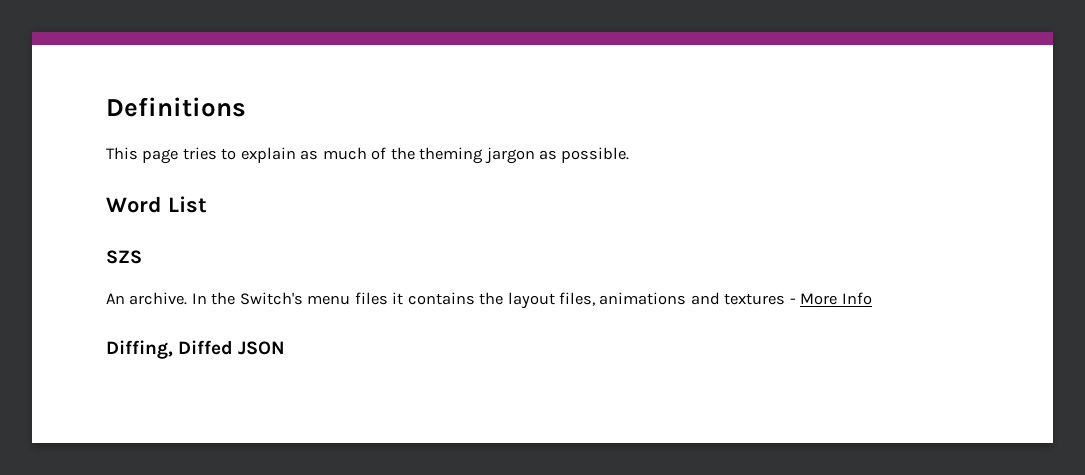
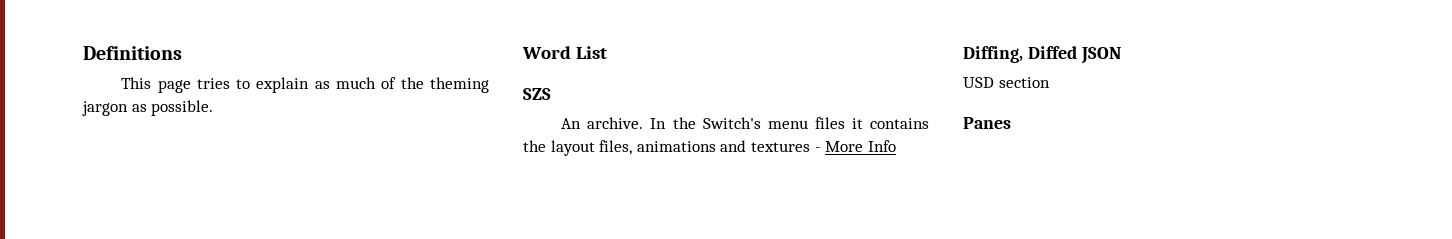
(286, 348) none -> [963,77,1050,88] [963,117,1011,129] // USD section // Panes

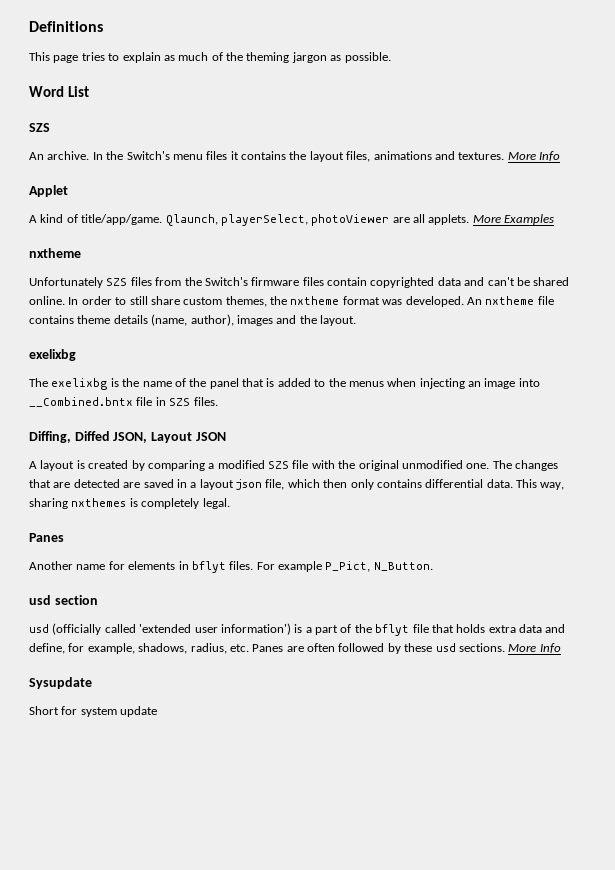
[750,140,896,152] textures - More Info -> [458,151,560,161] [29,185,68,197] [29,214,555,226] [29,248,81,258] [29,277,570,288] [29,296,554,307] [29,314,356,326] [29,349,76,361] [29,378,540,390] [29,397,218,407] textures. More Info // Applet // A kind of title/app/game. Qlaunch, playerSelect, photoViewer are all applets. More Examples // nxtheme // Unfortunately SZS files from the Switch's firmware files contain copyrighted data and can't be shared online. In order to still share custom themes, the nxtheme format was developed. An nxtheme file contains theme details (name, author), images and the layout. // exelixbg // The exelixbg is the name of the panel that is added to the menus when injecting an image into __Combined.bntx file in SZS files.
(1077, 52) none -> [113,432,192,443] JSON, Layout
[963,77,1050,88] [963,117,1011,129] USD section // Panes -> [29,460,558,471] [29,479,565,490] [29,498,230,509] [29,533,64,542] [29,561,433,573] [29,595,98,605] [29,623,566,636] [29,643,561,654] [29,677,92,689] [29,706,158,717] A layout is created by comparing a modified SZS file with the original unmodified one. The changes that are detected are saved in a layout json file, which then only contains differential data. This way, sharing nxthemes is completely legal. // Panes // Another name for elements in bflyt files. For example P_Pict, N_Button. // usd section // usd (officially called 'extended user information') is a part of the bflyt file that holds extra data and define, for example, shadows, radius, etc. Panes are often followed by these usd sections. More Info // Sysupdate // Short for system update

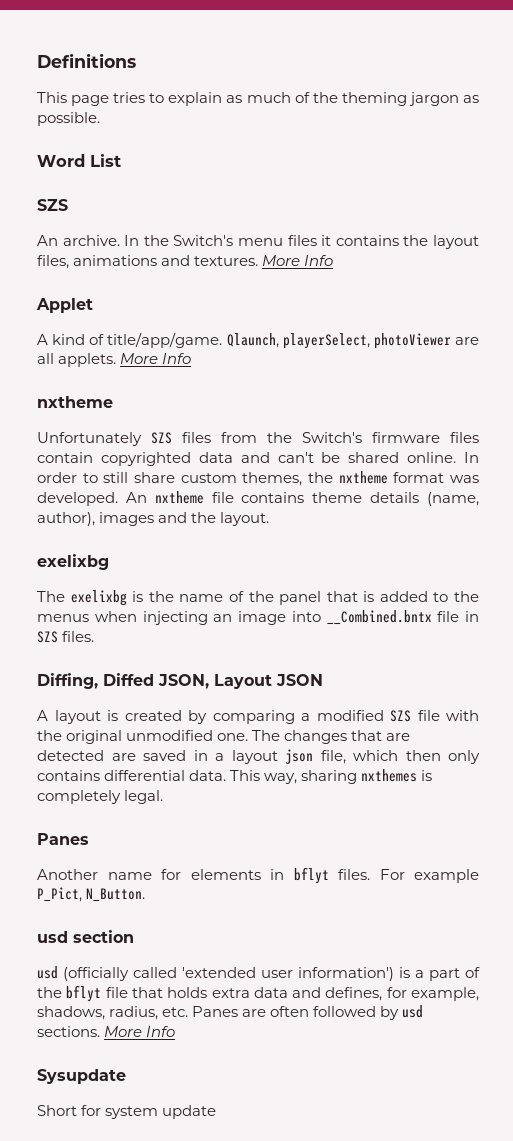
[504,214,555,225] Examples -> [162,353,192,364] Info
[29,643,65,654] define, -> [325,987,383,1001] defines,
[404,643,433,652] these -> (400, 1013) none

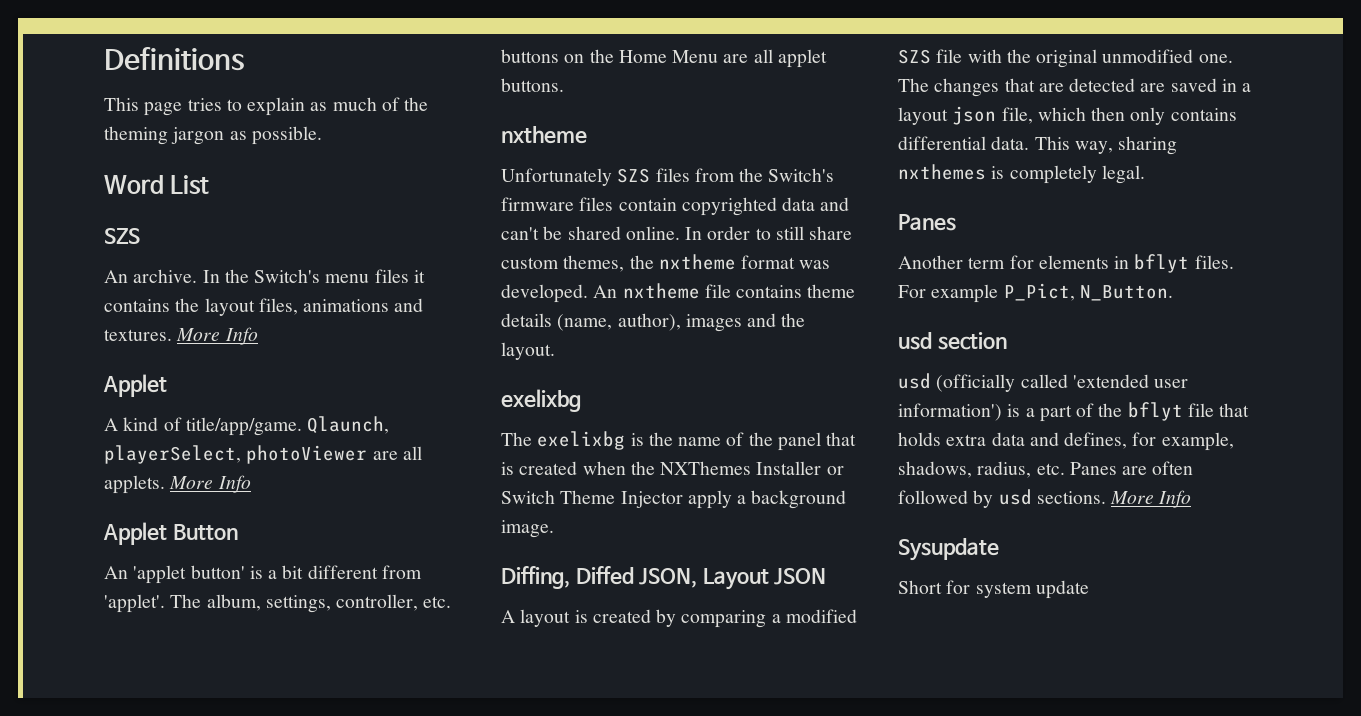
(192, 358) none -> [103,522,238,545] [104,565,422,584] [104,594,452,613] [501,49,827,68] [501,78,564,92] // Applet Button // An 'applet button' is a bit different from 'applet'. The album, settings, controller, etc. buttons on the Home Menu are all applet buttons.
[379,591,479,602] [37,610,479,625] [37,631,95,643] added to the menus when injecting an image into __Combined.bntx file in SZS files. -> [519,461,844,475] [501,490,847,509] [501,520,554,538] created when the NXThemes Installer or Switch Theme Injector apply a background image.
[107,872,152,880] name -> [968,257,1006,269] term

